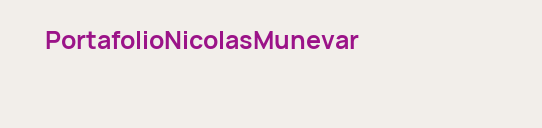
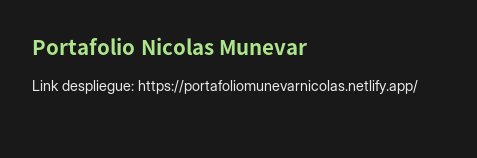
[45,31,359,49] PortafolioNicolasMunevar -> [32,37,308,55] [32,80,418,94] Portafolio Nicolas Munevar // Link despliegue: https://portafoliomunevarnicolas.netlify.app/

